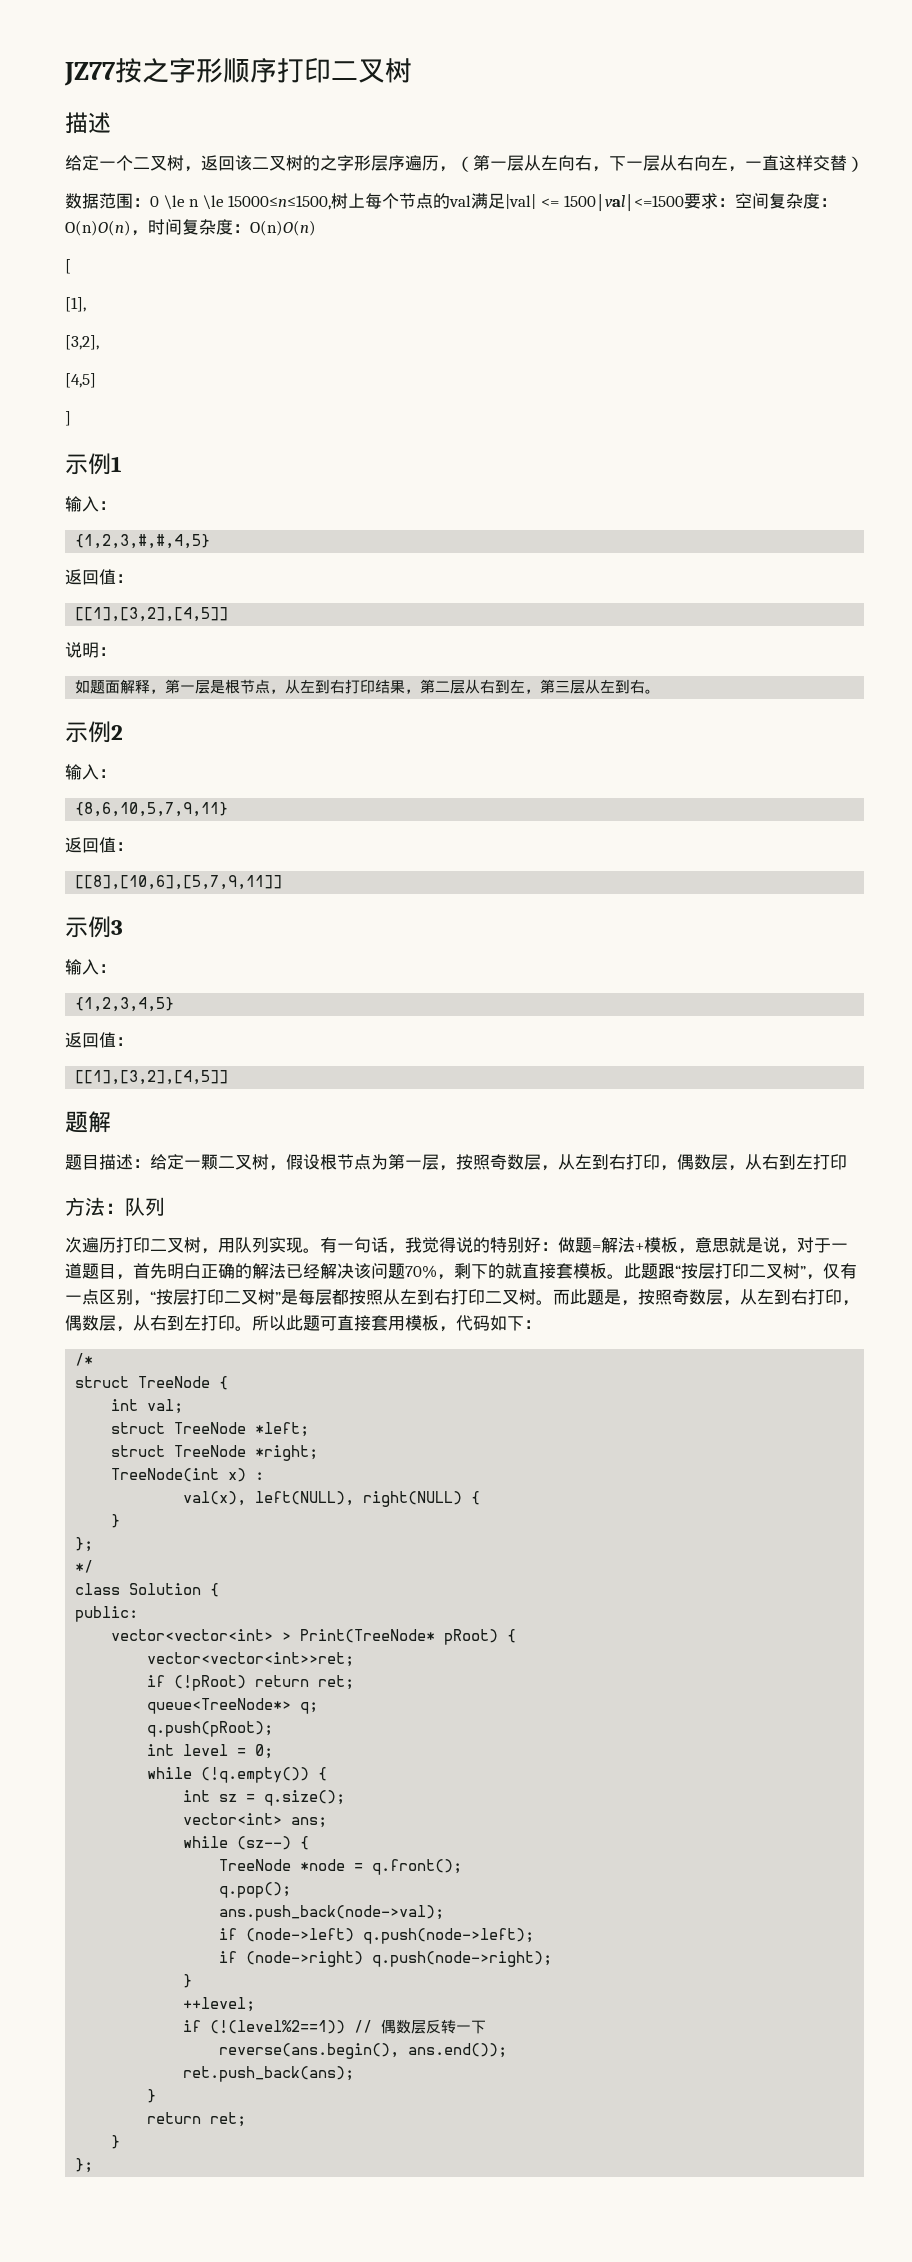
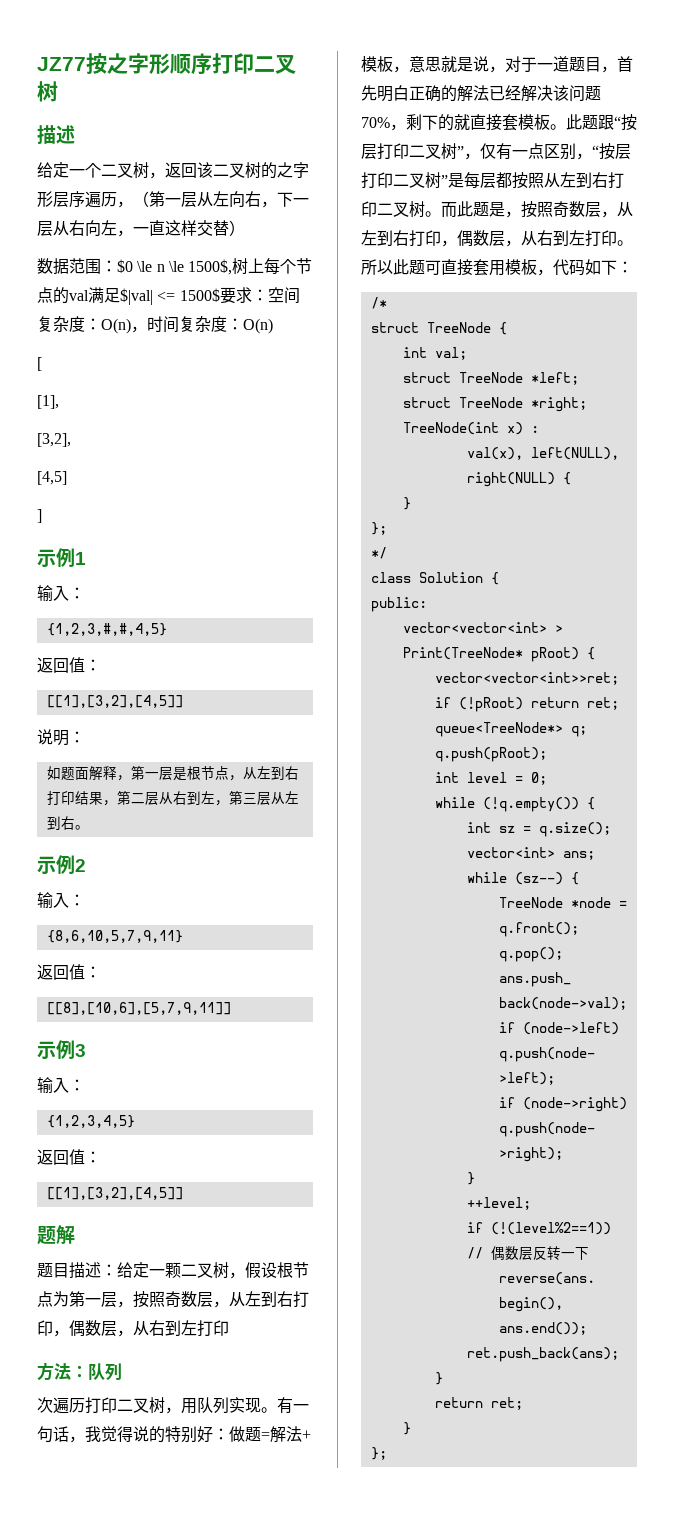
[150,196,159,207] 0 -> [117,259,133,273] $0
[228,195,332,210] 15000≤n≤1500, -> [188,259,233,275] 1500$,
[505,194,684,212] |val| <= 1500∣val∣<=1500 -> [120,288,220,305] $|val| <= 1500$
[65,220,131,236] O(n)O(n) -> [101,318,131,334] O(n)
[250,220,316,236] O(n)O(n) -> [243,318,273,334] O(n)

